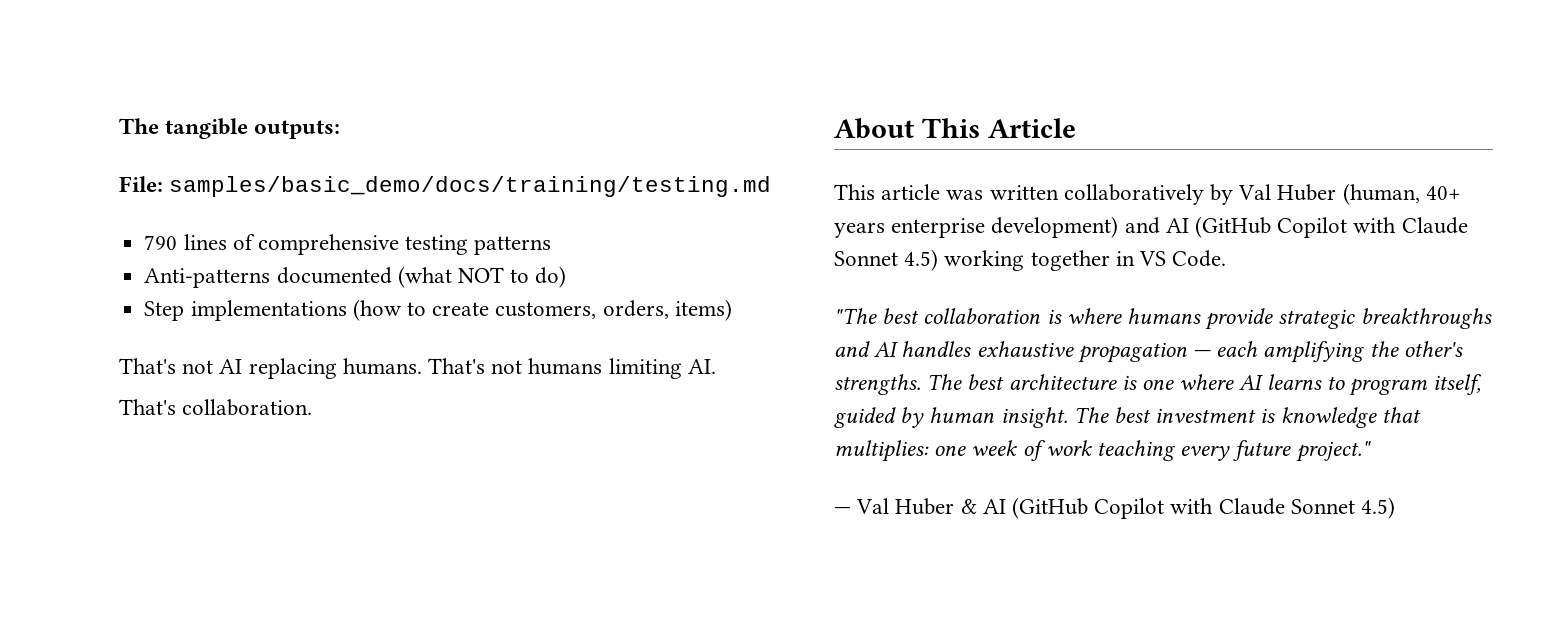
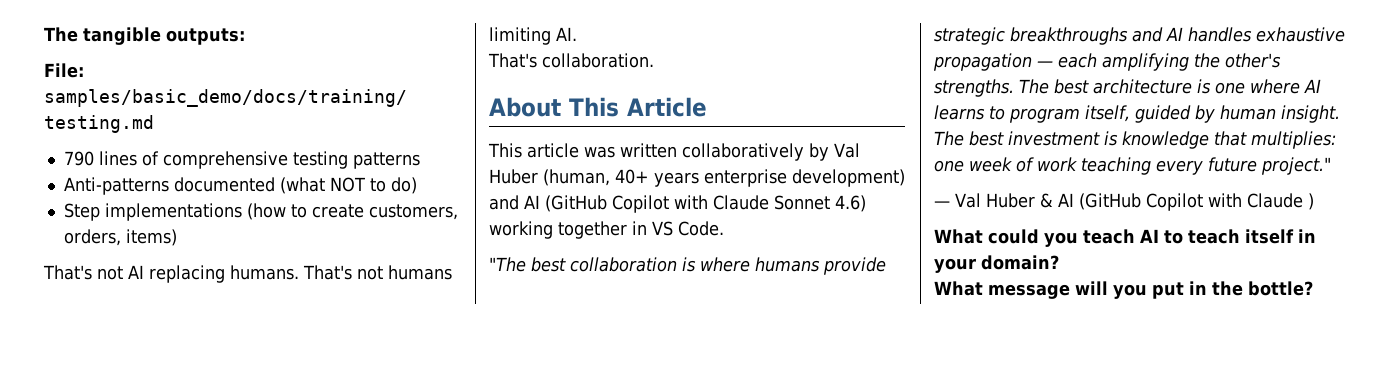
[904,249,939,271] 4.5) -> [835,195,866,212] 4.6)
[1290,497,1396,519] Sonnet 4.5) -> [1307,193,1314,210] [934,229,1316,247] [934,255,1059,273] [934,281,1313,299] ) // What could you teach AI to teach itself in your domain? // What message will you put in the bottle?

